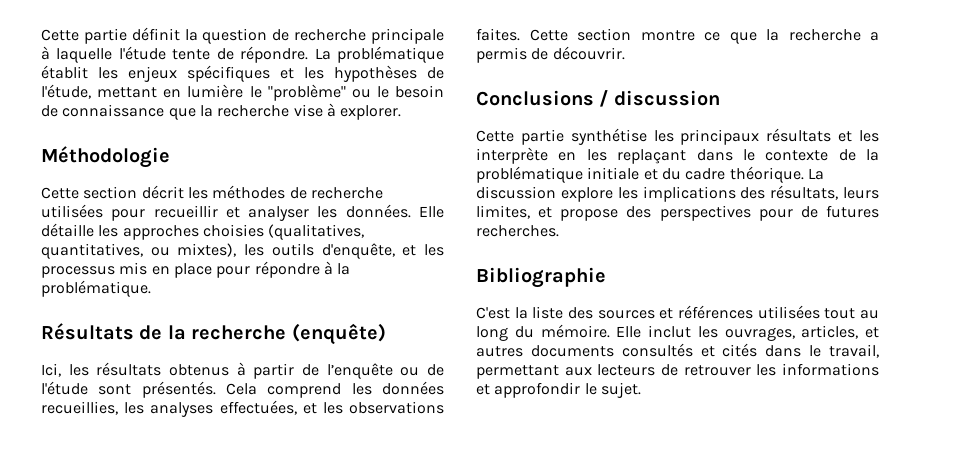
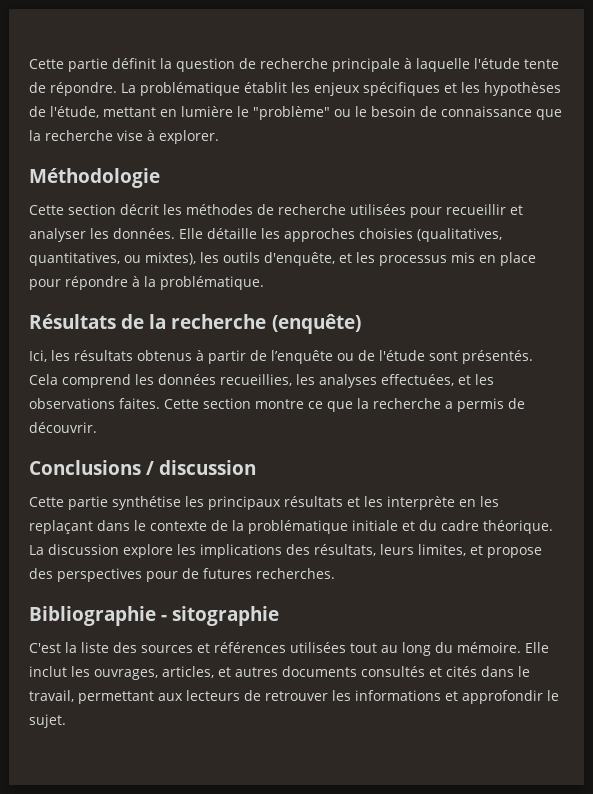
(606, 277) none -> [161,606,280,626] - sitographie

